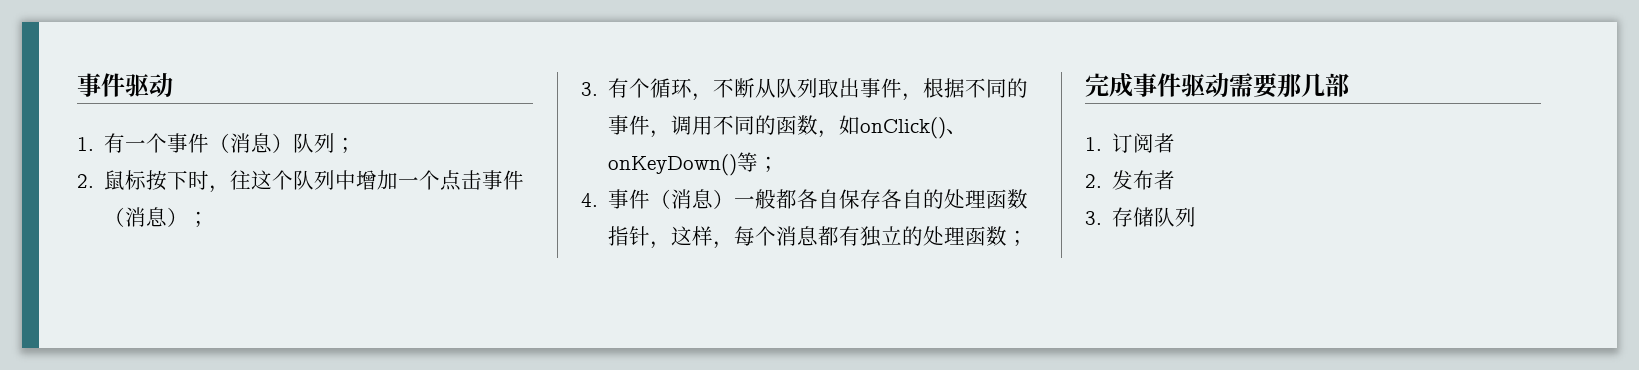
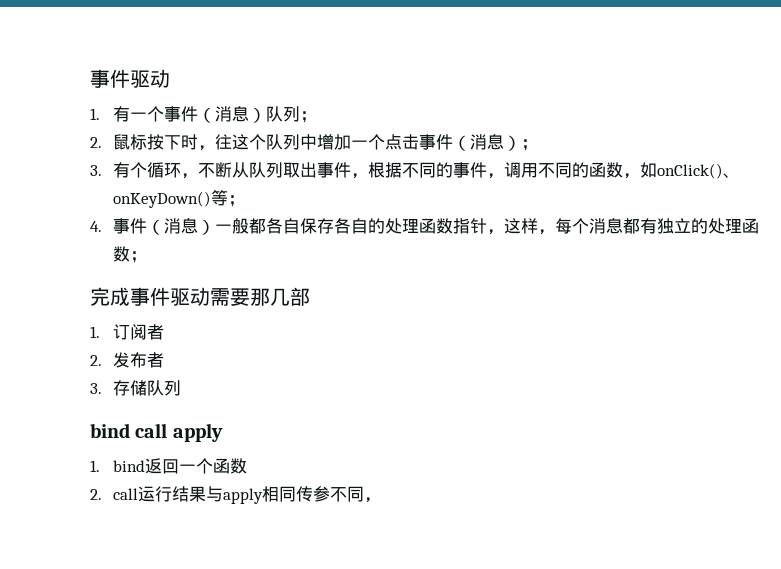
(1197, 217) none -> [90,423,223,442] [90,458,247,474] [90,486,381,504] // bind call apply // 1. bind返回一个函数 // 2. call运行结果与apply相同传参不同，

